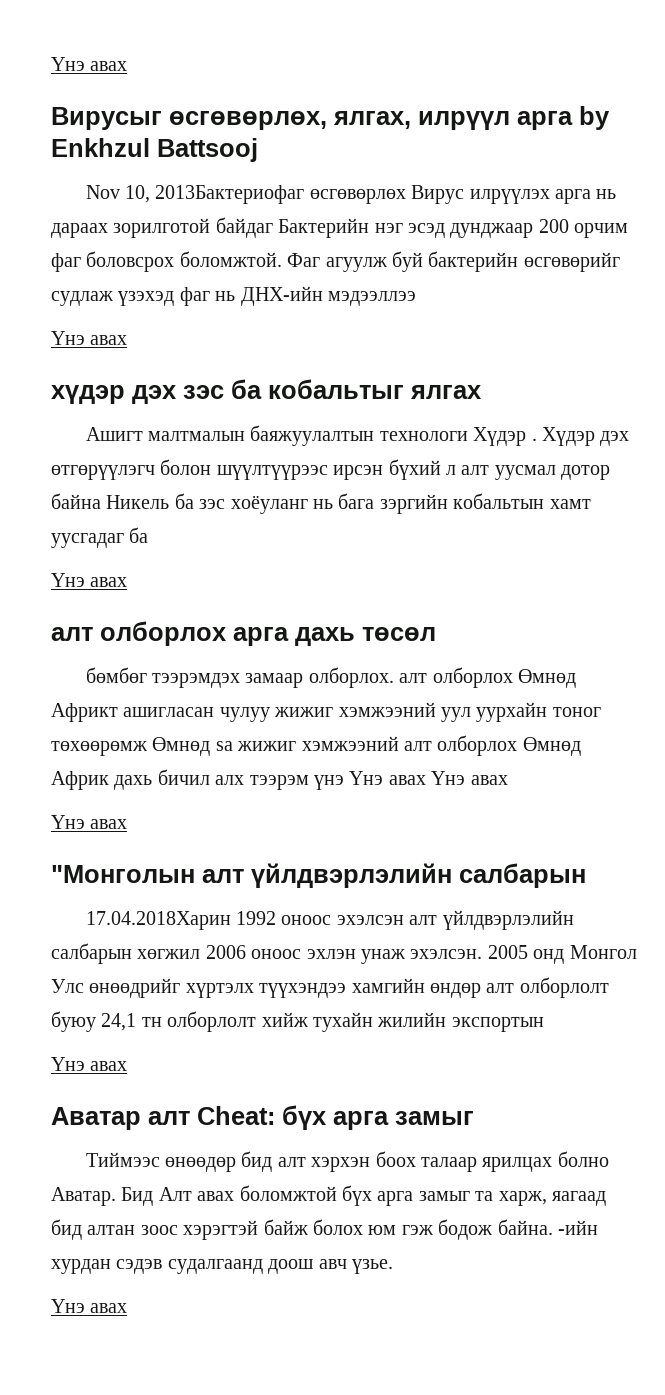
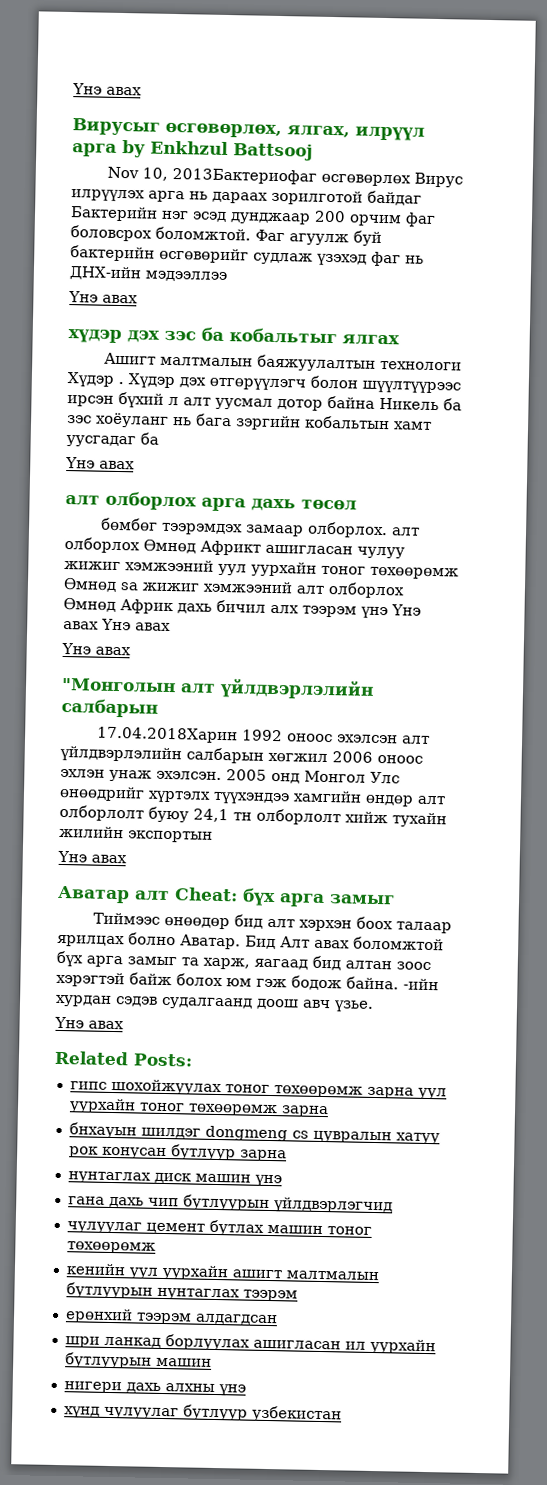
(128, 1308) none -> [54,1050,193,1067] [69,1078,447,1100] [68,1098,329,1118] [68,1122,440,1145] [68,1144,287,1162] [67,1171,282,1188] [67,1194,393,1215] [66,1219,372,1236] [66,1241,156,1254] [65,1263,379,1281] [65,1282,298,1302] [64,1308,278,1326] [64,1334,436,1355] [64,1352,212,1369] [63,1381,246,1397] [63,1404,342,1423] // Related Posts: // гипс шохойжуулах тоног төхөөрөмж зарна уул уурхайн тоног төхөөрөмж зарна // бнхауын шилдэг dongmeng cs цувралын хатуу рок конусан бутлуур зарна // нунтаглах диск машин үнэ // гана дахь чип бутлуурын үйлдвэрлэгчид // чулуулаг цемент бутлах машин тоног төхөөрөмж // кенийн уул уурхайн ашигт малтмалын бутлуурын нунтаглах тээрэм // ерөнхий тээрэм алдагдсан // шри ланкад борлуулах ашигласан ил уурхайн бутлуурын машин // нигери дахь алхны үнэ // хүнд чулуулаг бутлуур узбекистан

